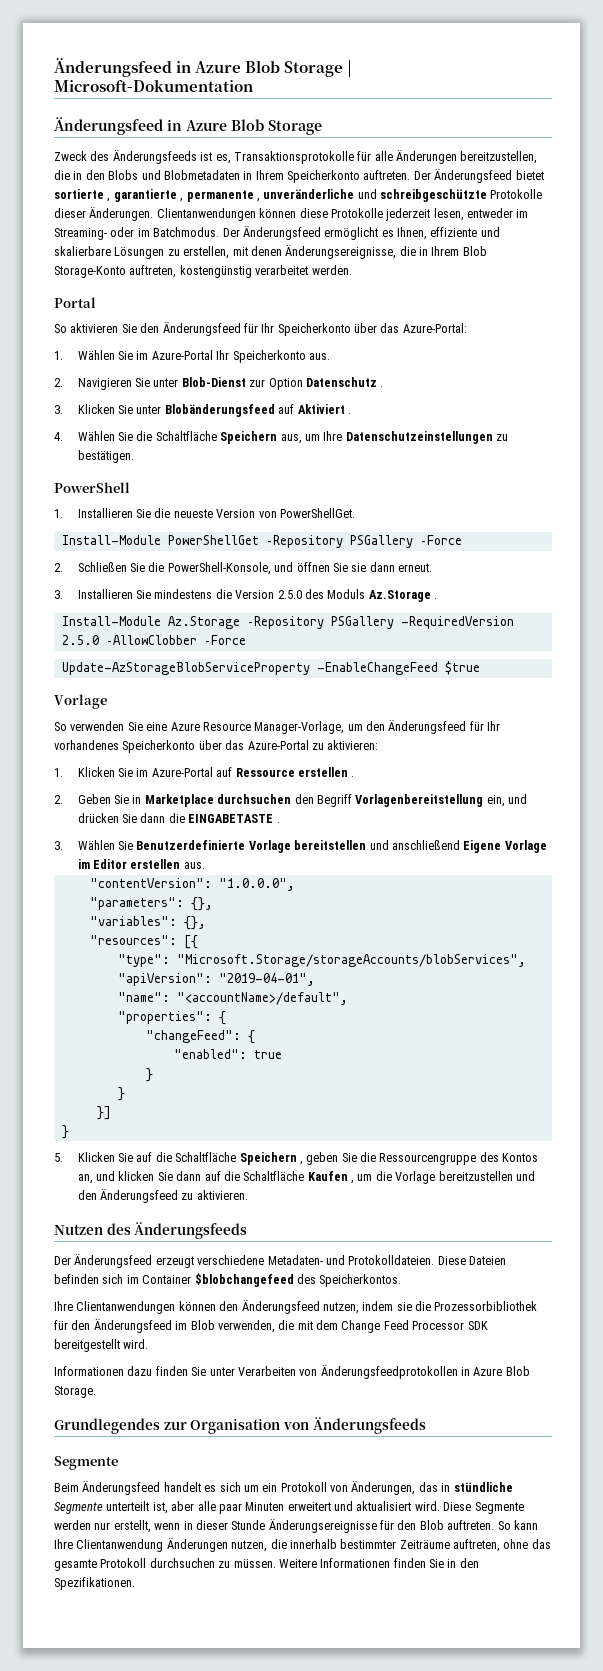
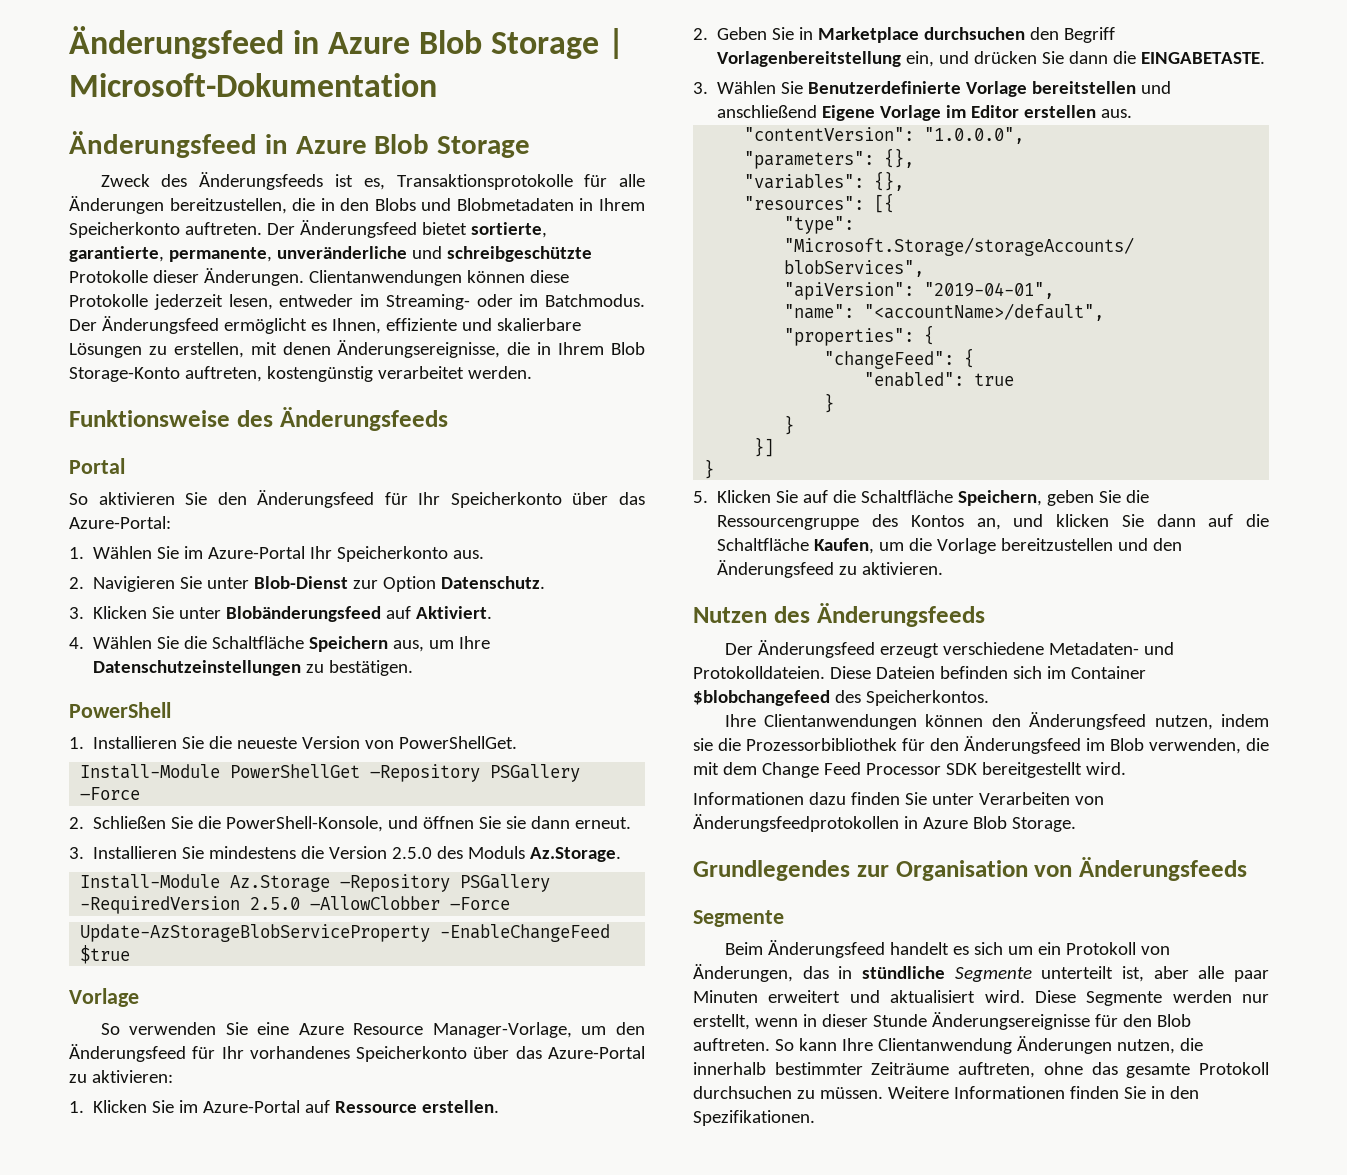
[54,189,260,202] sortierte , garantierte , permanente , -> [470,222,547,238] [69,246,272,262] sortierte, garantierte, permanente,
(352, 270) none -> [69,407,448,431] // Funktionsweise des Änderungsfeeds
[305,377,384,387] Datenschutz . -> [441,576,546,589] Datenschutz.
[297,404,351,414] Aktiviert . -> [416,606,493,619] Aktiviert.
[368,590,438,602] Az.Storage . -> [530,847,622,862] Az.Storage.
[297,767,355,777] erstellen . -> [422,1100,500,1113] erstellen.
[188,814,280,823] EINGABETASTE . -> [1141,52,1266,64] EINGABETASTE.
[239,1152,303,1165] Speichern , -> [958,490,1043,506] Speichern,
[307,1171,355,1184] Kaufen , -> [814,538,875,554] Kaufen,

